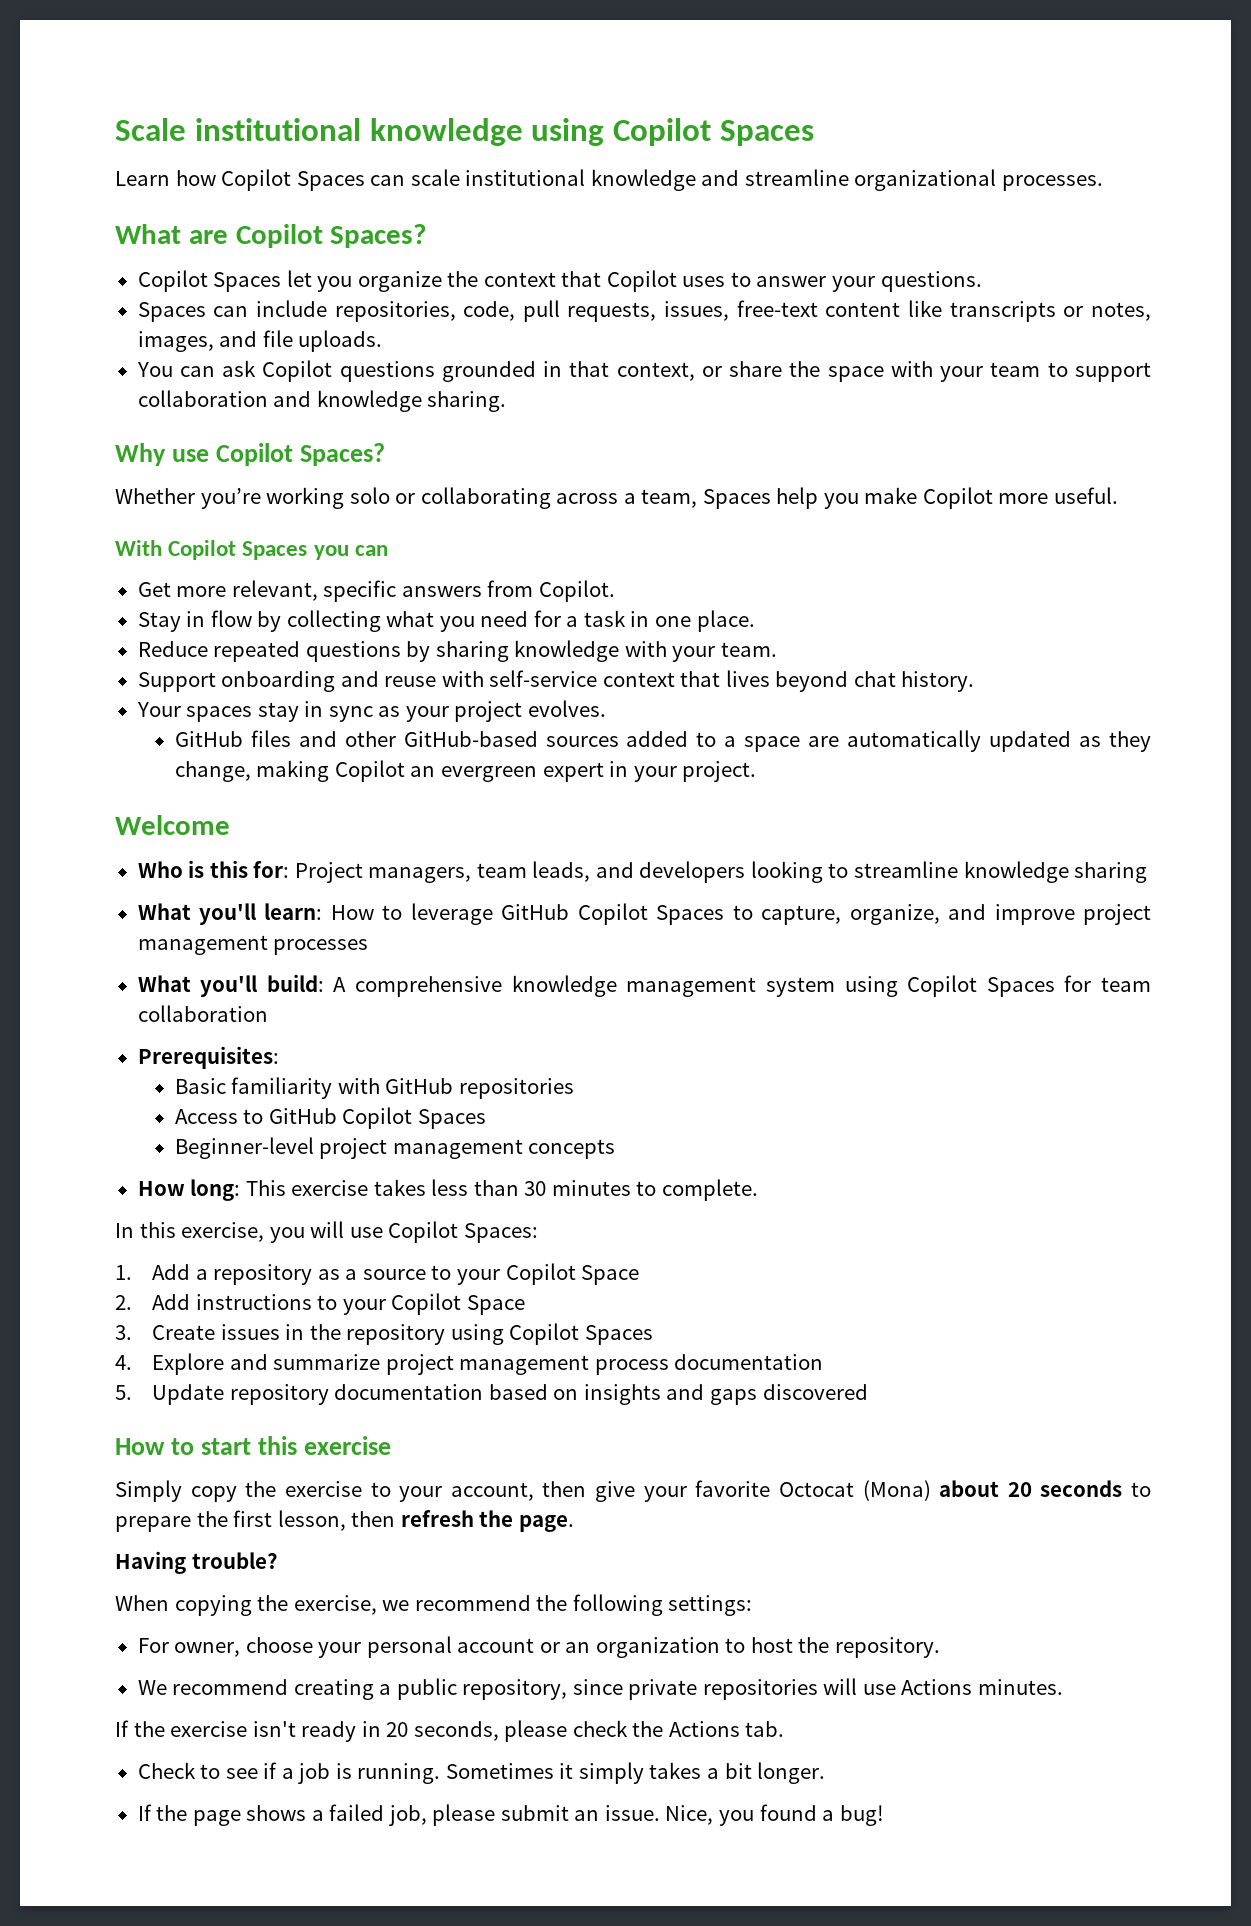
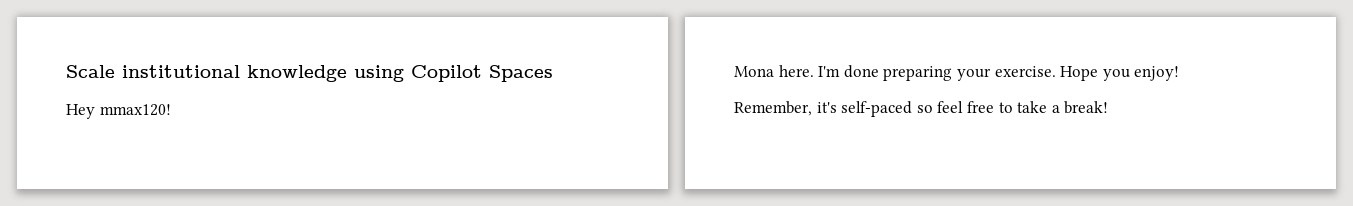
[115,169,1103,191] [115,224,427,248] [137,270,982,292] [137,300,1151,322] [137,330,383,352] [136,360,1151,382] [137,390,507,412] [115,443,386,466] [115,487,1119,509] [115,540,388,560] [137,580,615,602] [137,610,755,632] [137,640,777,662] [137,670,975,692] [136,700,606,722] [174,730,1151,752] [174,760,757,782] [115,815,230,835] [137,860,1148,883] [137,903,1151,925] [137,935,369,955] [137,974,1152,997] [137,1005,268,1022] [137,1046,279,1069] [174,1077,574,1099] [174,1107,486,1129] [174,1137,616,1159] [137,1179,758,1201] [115,1221,538,1243] [115,1263,640,1285] [115,1293,525,1315] [115,1323,654,1345] [115,1353,824,1375] [115,1384,868,1405] [115,1436,392,1455] [115,1480,1151,1502] [115,1510,574,1532] [115,1551,278,1574] [115,1594,753,1616] [137,1636,940,1658] [137,1678,1063,1700] [115,1720,785,1742] [137,1762,826,1784] [137,1804,884,1826] Learn how Copilot Spaces can scale institutional knowledge and streamline organizational processes. // What are Copilot Spaces? // Copilot Spaces let you organize the context that Copilot uses to answer your questions. // Spaces can include repositories, code, pull requests, issues, free-text content like transcripts or notes, images, and file uploads. // You can ask Copilot questions grounded in that context, or share the space with your team to support collaboration and knowledge sharing. // Why use Copilot Spaces? // Whether you’re working solo or collaborating across a team, Spaces help you make Copilot more useful. // With Copilot Spaces you can // Get more relevant, specific answers from Copilot. // Stay in flow by collecting what you need for a task in one place. // Reduce repeated questions by sharing knowledge with your team. // Support onboarding and reuse with self-service context that lives beyond chat history. // Your spaces stay in sync as your project evolves. // GitHub files and other GitHub-based sources added to a space are automatically updated as they change, making Copilot an evergreen expert in your project. // Welcome // Who is this for: Project managers, team leads, and developers looking to streamline knowledge sharing // What you'll learn: How to leverage GitHub Copilot Spaces to capture, organize, and improve project management processes // What you'll build: A comprehensive knowledge management system using Copilot Spaces for team collaboration // Prerequisites: // Basic familiarity with GitHub repositories // Access to GitHub Copilot Spaces // Beginner-level project management concepts // How long: This exercise takes less than 30 minutes to complete. // In this exercise, you will use Copilot Spaces: // 1. Add a repository as a source to your Copilot Space // 2. Add instructions to your Copilot Space // 3. Create issues in the repository using Copilot Spaces // 4. Explore and summarize project management process documentation // 5. Update repository documentation based on insights and gaps discovered // How to start this exercise // Simply copy the exercise to your account, then give your favorite Octocat (Mona) about 20 seconds to prepare the first lesson, then refresh the page. // Having trouble? // When copying the exercise, we recommend the following settings: // For owner, choose your personal account or an organization to host the repository. // We recommend creating a public repository, since private repositories will use Actions minutes. // If the exercise isn't ready in 20 seconds, please check the Actions tab. // Check to see if a job is running. Sometimes it simply takes a bit longer. // If the page shows a failed job, please submit an issue. Nice, you found a bug! -> [66,104,171,119] [734,65,1180,81] [734,101,1109,117] Hey mmax120! // Mona here. I'm done preparing your exercise. Hope you enjoy! // Remember, it's self-paced so feel free to take a break!

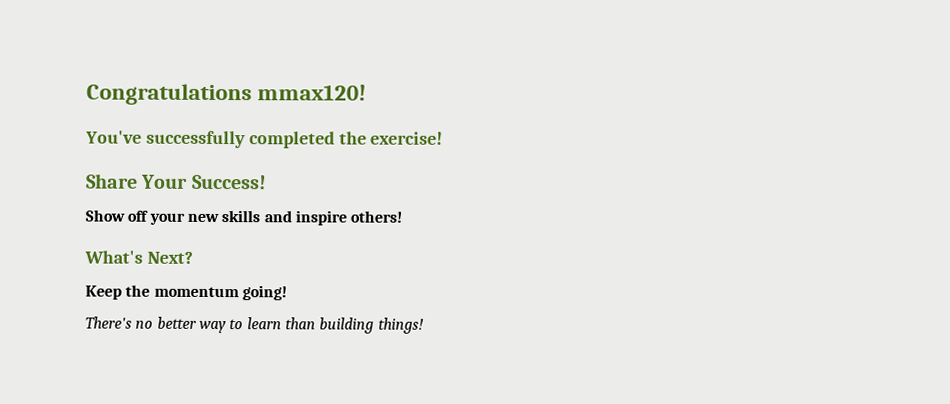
[66,65,553,82] [66,104,171,119] [734,65,1180,81] [734,101,1109,117] Scale institutional knowledge using Copilot Spaces // Hey mmax120! // Mona here. I'm done preparing your exercise. Hope you enjoy! // Remember, it's self-paced so feel free to take a break! -> [86,83,368,106] [85,130,444,149] [86,173,267,190] [85,209,403,226] [84,250,193,264] [85,284,287,301] [85,316,424,334] Congratulations mmax120! // You've successfully completed the exercise! // Share Your Success! // Show off your new skills and inspire others! // What's Next? // Keep the momentum going! // There's no better way to learn than building things!

